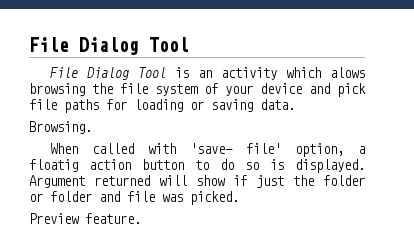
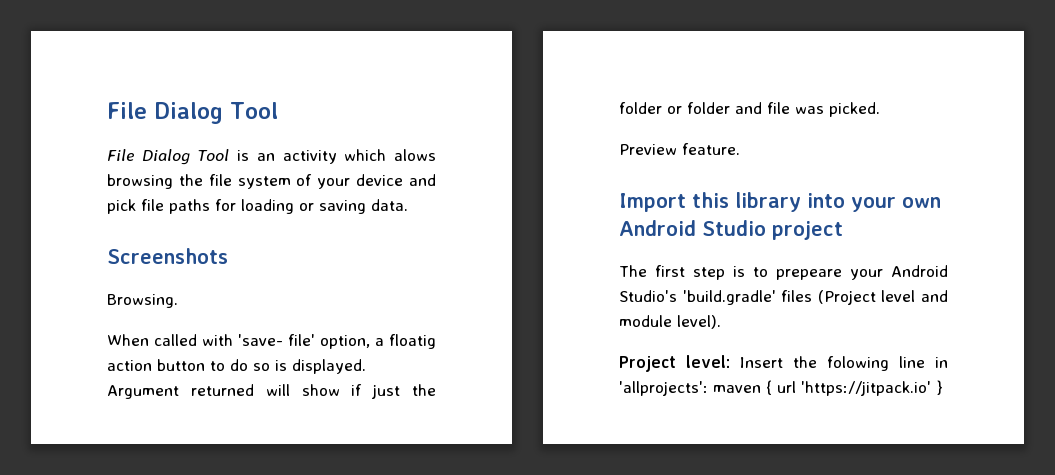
(295, 104) none -> [107,248,228,264] // Screenshots
(141, 218) none -> [619,192,941,212] [619,220,843,240] [619,265,948,280] [619,290,948,305] [619,315,721,329] [619,355,948,372] [619,380,943,396] // Import this library into your own Android Studio project // The first step is to prepeare your Android Studio's 'build.gradle' files (Project level and module level). // Project level: Insert the folowing line in 'allprojects': maven { url 'https://jitpack.io' }

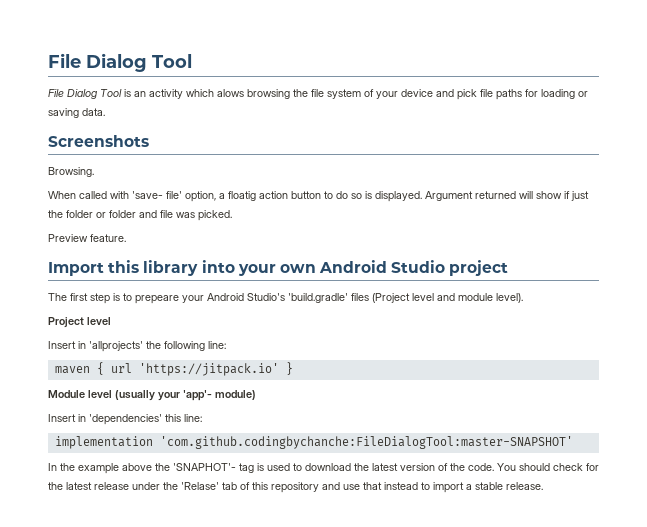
[686,355,948,371] [619,381,708,396] level: Insert the folowing line in 'allprojects': -> [87,317,111,325] [48,341,226,352] level // Insert in 'allprojects' the following line: //
(943, 387) none -> [48,390,256,401] [48,414,202,425] [54,436,573,449] [48,463,599,474] [48,482,543,493] // Module level (usually your 'app'- module) // Insert in 'dependencies' this line: // implementation 'com.github.codingbychanche:FileDialogTool:master-SNAPSHOT' // In the example above the 'SNAPHOT'- tag is used to download the latest version of the code. You should check for the latest release under the 'Relase' tab of this repository and use that instead to import a stable release.

